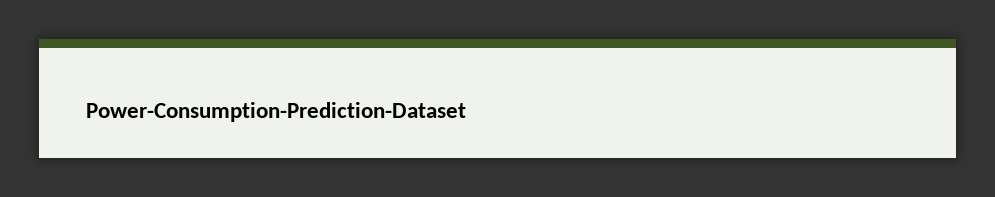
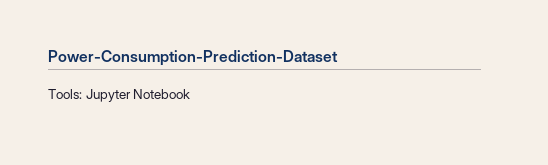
(466, 112) none -> [48,89,191,102] // Tools: Jupyter Notebook

